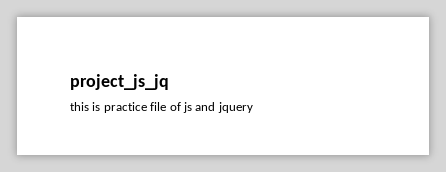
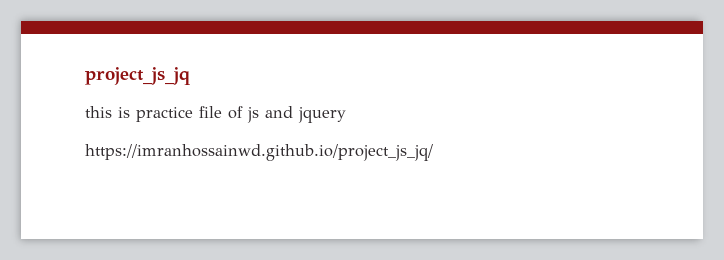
(253, 107) none -> [85,144,433,161] // https://imranhossainwd.github.io/project_js_jq/

